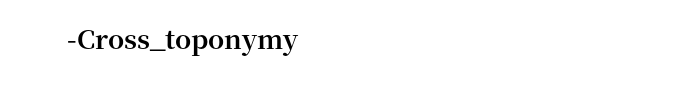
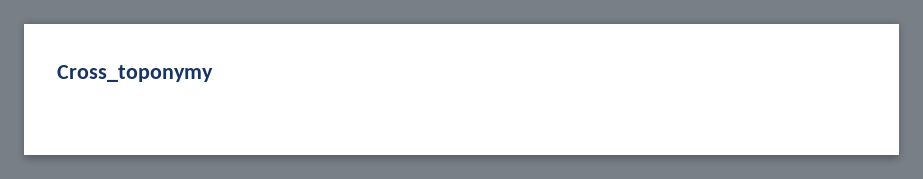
[67,30,299,56] -Cross_toponymy -> [57,65,213,82] Cross_toponymy

